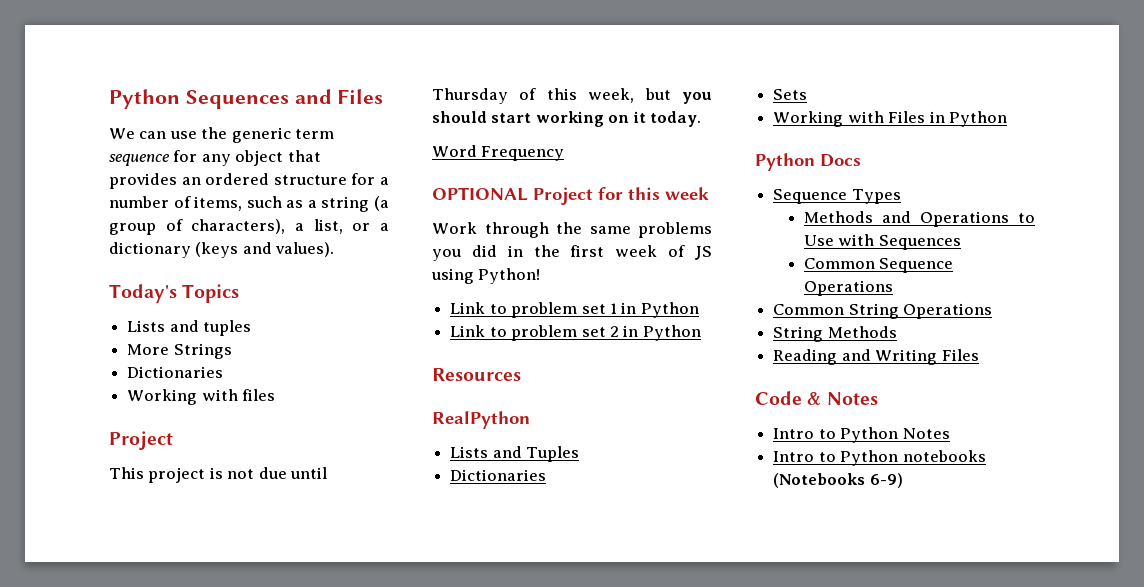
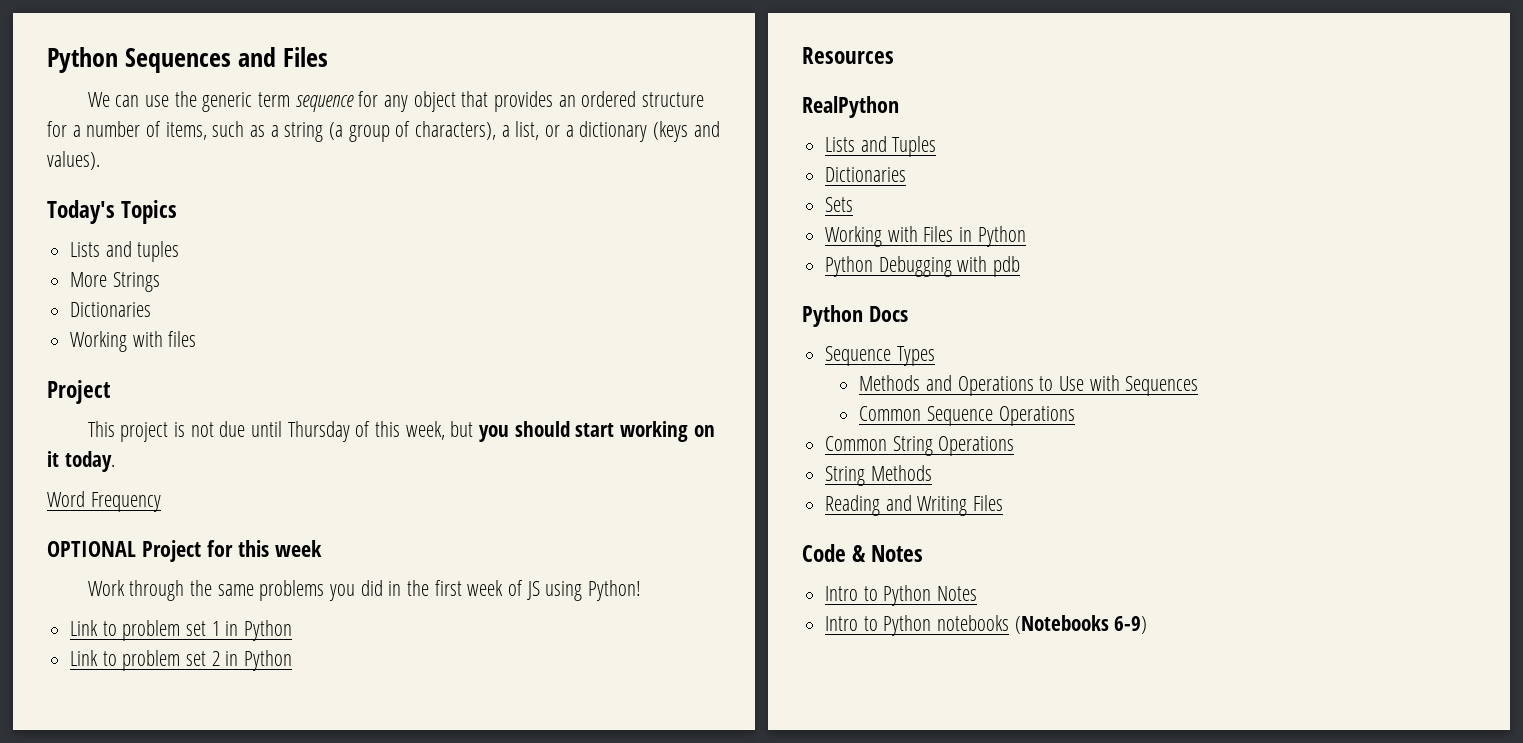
(1007, 119) none -> [825,256,1021,277] // Python Debugging with pdb

